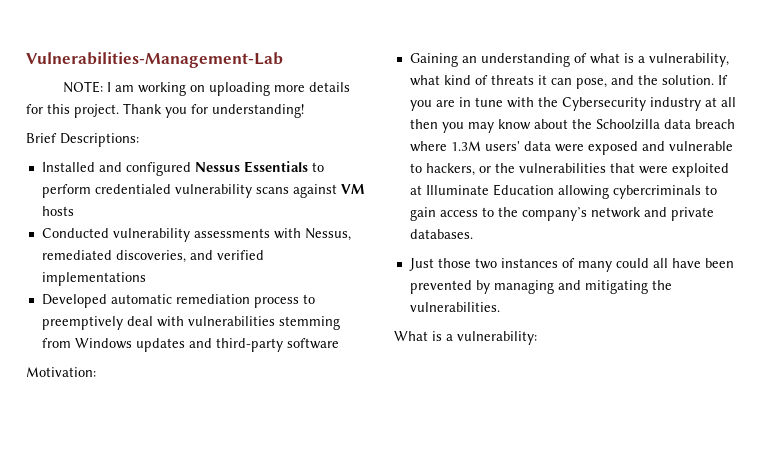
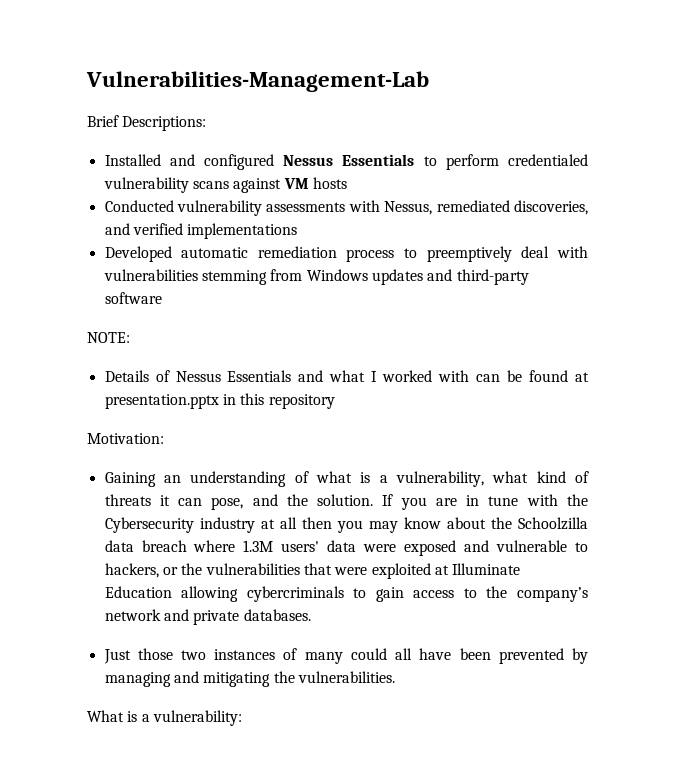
[62,81,350,96] [26,103,304,118] // NOTE: I am working on uploading more details for this project. Thank you for understanding! -> (429, 81) none
(339, 343) none -> [87,332,130,343] [104,370,589,382] [104,393,335,409] // NOTE: // Details of Nessus Essentials and what I worked with can be found at presentation.pptx in this repository

